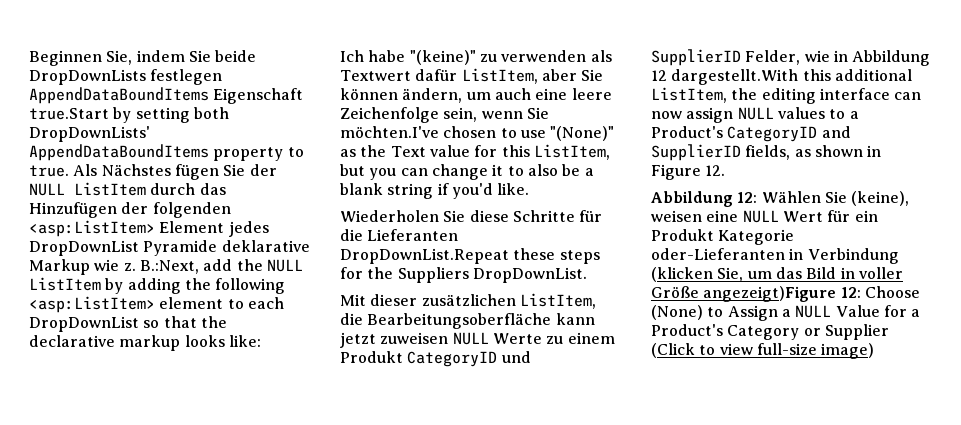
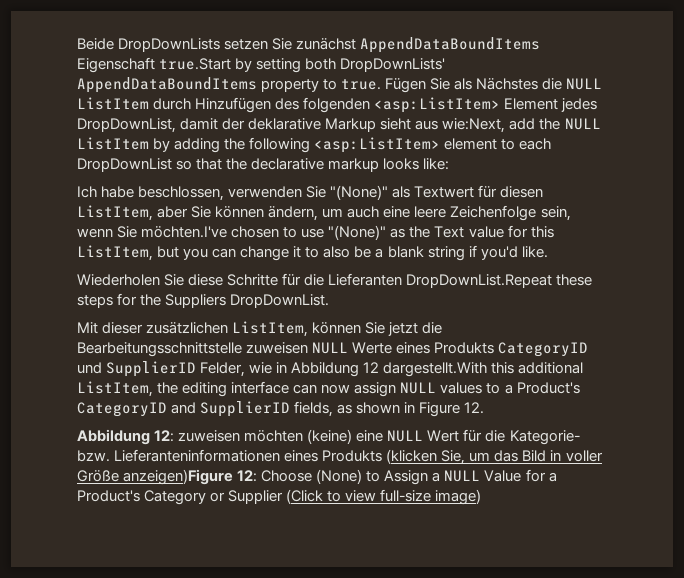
[29,50,257,66] [29,69,223,85] Beginnen Sie, indem Sie beide DropDownLists festlegen -> [77,38,357,52] Beide DropDownLists setzen Sie zunächst
[73,164,277,180] [29,182,226,196] [29,202,231,218] [29,220,269,237] [29,240,310,256] [29,259,199,275] Als Nächstes fügen Sie der NULL ListItem durch das Hinzufügen der folgenden <asp:ListItem> Element jedes DropDownList Pyramide deklarative Markup wie z. B.:Next, -> [385,78,603,93] [77,97,598,113] [77,118,506,133] Fügen Sie als Nächstes die NULL ListItem durch Hinzufügen des folgenden <asp:ListItem> Element jedes DropDownList, damit der deklarative Markup sieht aus wie:Next,
[409,50,612,65] [340,69,458,81] "(keine)" zu verwenden als Textwert dafür -> [138,185,544,201] beschlossen, verwenden Sie "(None)" als Textwert für diesen
[340,313,595,329] [340,332,615,348] [340,351,403,363] die Bearbeitungsoberfläche kann jetzt zuweisen NULL Werte zu einem Produkt -> [312,322,443,336] [77,342,495,357] können Sie jetzt die Bearbeitungsschnittstelle zuweisen NULL Werte eines Produkts
[761,191,910,206] [651,210,878,223] [651,229,795,245] [651,248,899,264] Wählen Sie (keine), weisen eine NULL Wert für ein Produkt Kategorie oder-Lieferanten in Verbindung -> [178,429,580,445] [77,449,383,462] zuweisen möchten (keine) eine NULL Wert für die Kategorie- bzw. Lieferanteninformationen eines Produkts
[703,286,837,302] angezeigt)Figure -> [123,469,234,485] anzeigen)Figure

